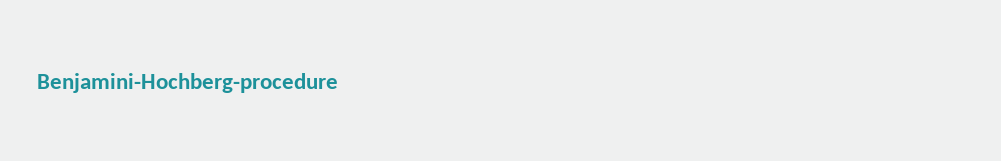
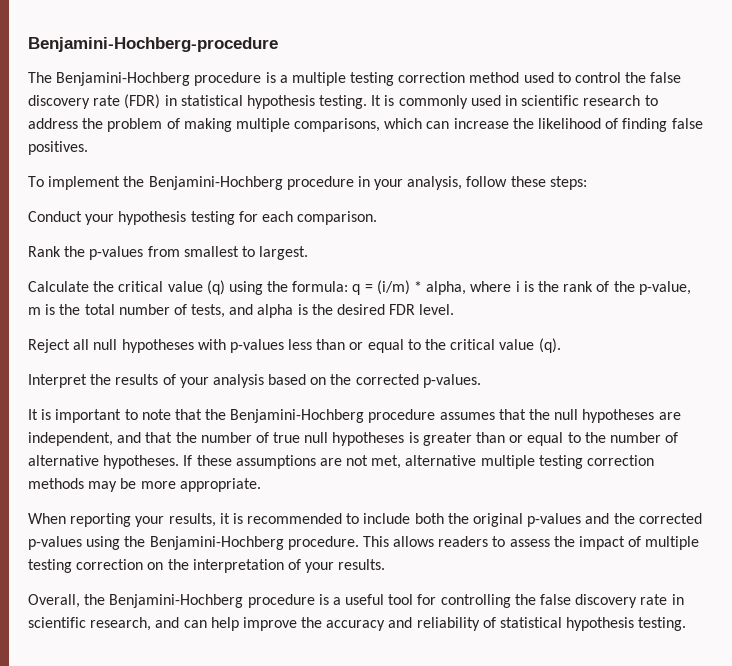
(338, 83) none -> [28,72,682,86] [28,94,658,109] [28,118,703,132] [28,141,88,155] [28,176,587,190] [28,211,378,225] [28,246,309,260] [28,280,691,295] [28,304,455,318] [28,338,561,353] [28,374,481,388] [28,409,681,423] [28,432,679,446] [28,455,655,469] [28,478,261,492] [28,513,702,527] [28,536,700,550] [28,559,386,573] [28,594,684,608] [28,617,687,631] // The Benjamini-Hochberg procedure is a multiple testing correction method used to control the false discovery rate (FDR) in statistical hypothesis testing. It is commonly used in scientific research to address the problem of making multiple comparisons, which can increase the likelihood of finding false positives. // To implement the Benjamini-Hochberg procedure in your analysis, follow these steps: // Conduct your hypothesis testing for each comparison. // Rank the p-values from smallest to largest. // Calculate the critical value (q) using the formula: q = (i/m) * alpha, where i is the rank of the p-value, m is the total number of tests, and alpha is the desired FDR level. // Reject all null hypotheses with p-values less than or equal to the critical value (q). // Interpret the results of your analysis based on the corrected p-values. // It is important to note that the Benjamini-Hochberg procedure assumes that the null hypotheses are independent, and that the number of true null hypotheses is greater than or equal to the number of alternative hypotheses. If these assumptions are not met, alternative multiple testing correction methods may be more appropriate. // When reporting your results, it is recommended to include both the original p-values and the corrected p-values using the Benjamini-Hochberg procedure. This allows readers to assess the impact of multiple testing correction on the interpretation of your results. // Overall, the Benjamini-Hochberg procedure is a useful tool for controlling the false discovery rate in scientific research, and can help improve the accuracy and reliability of statistical hypothesis testing.

